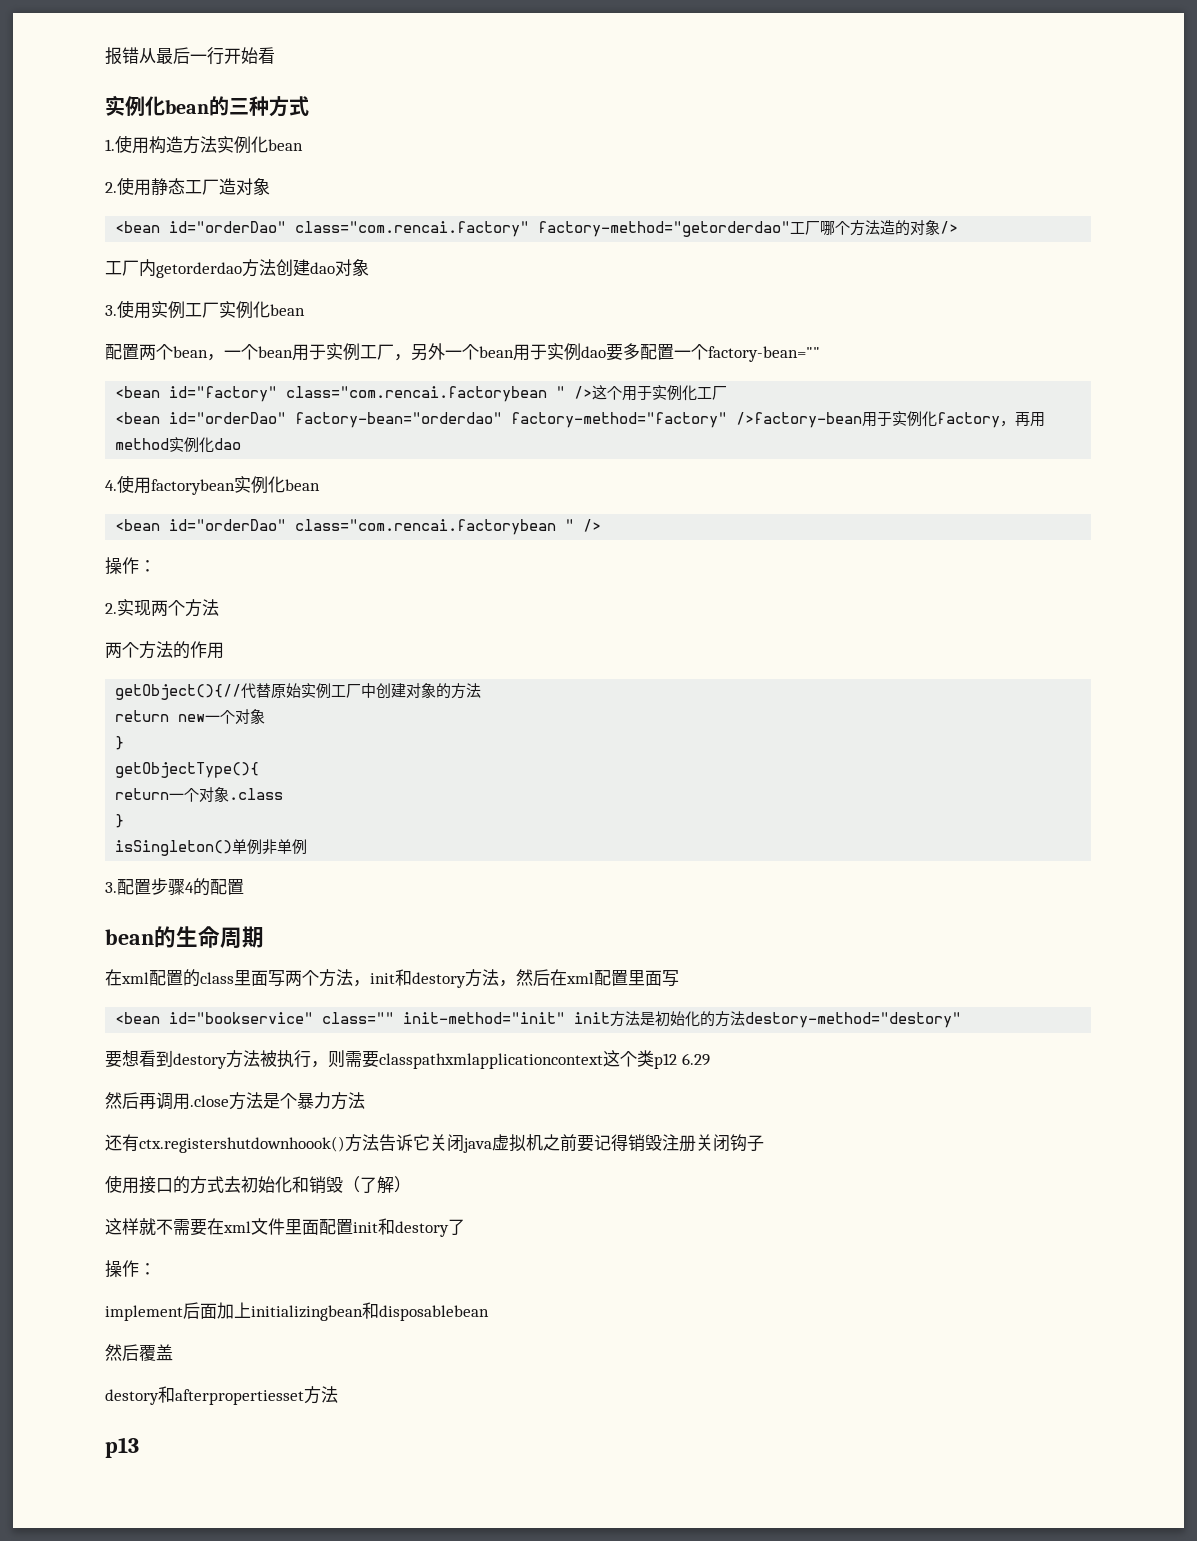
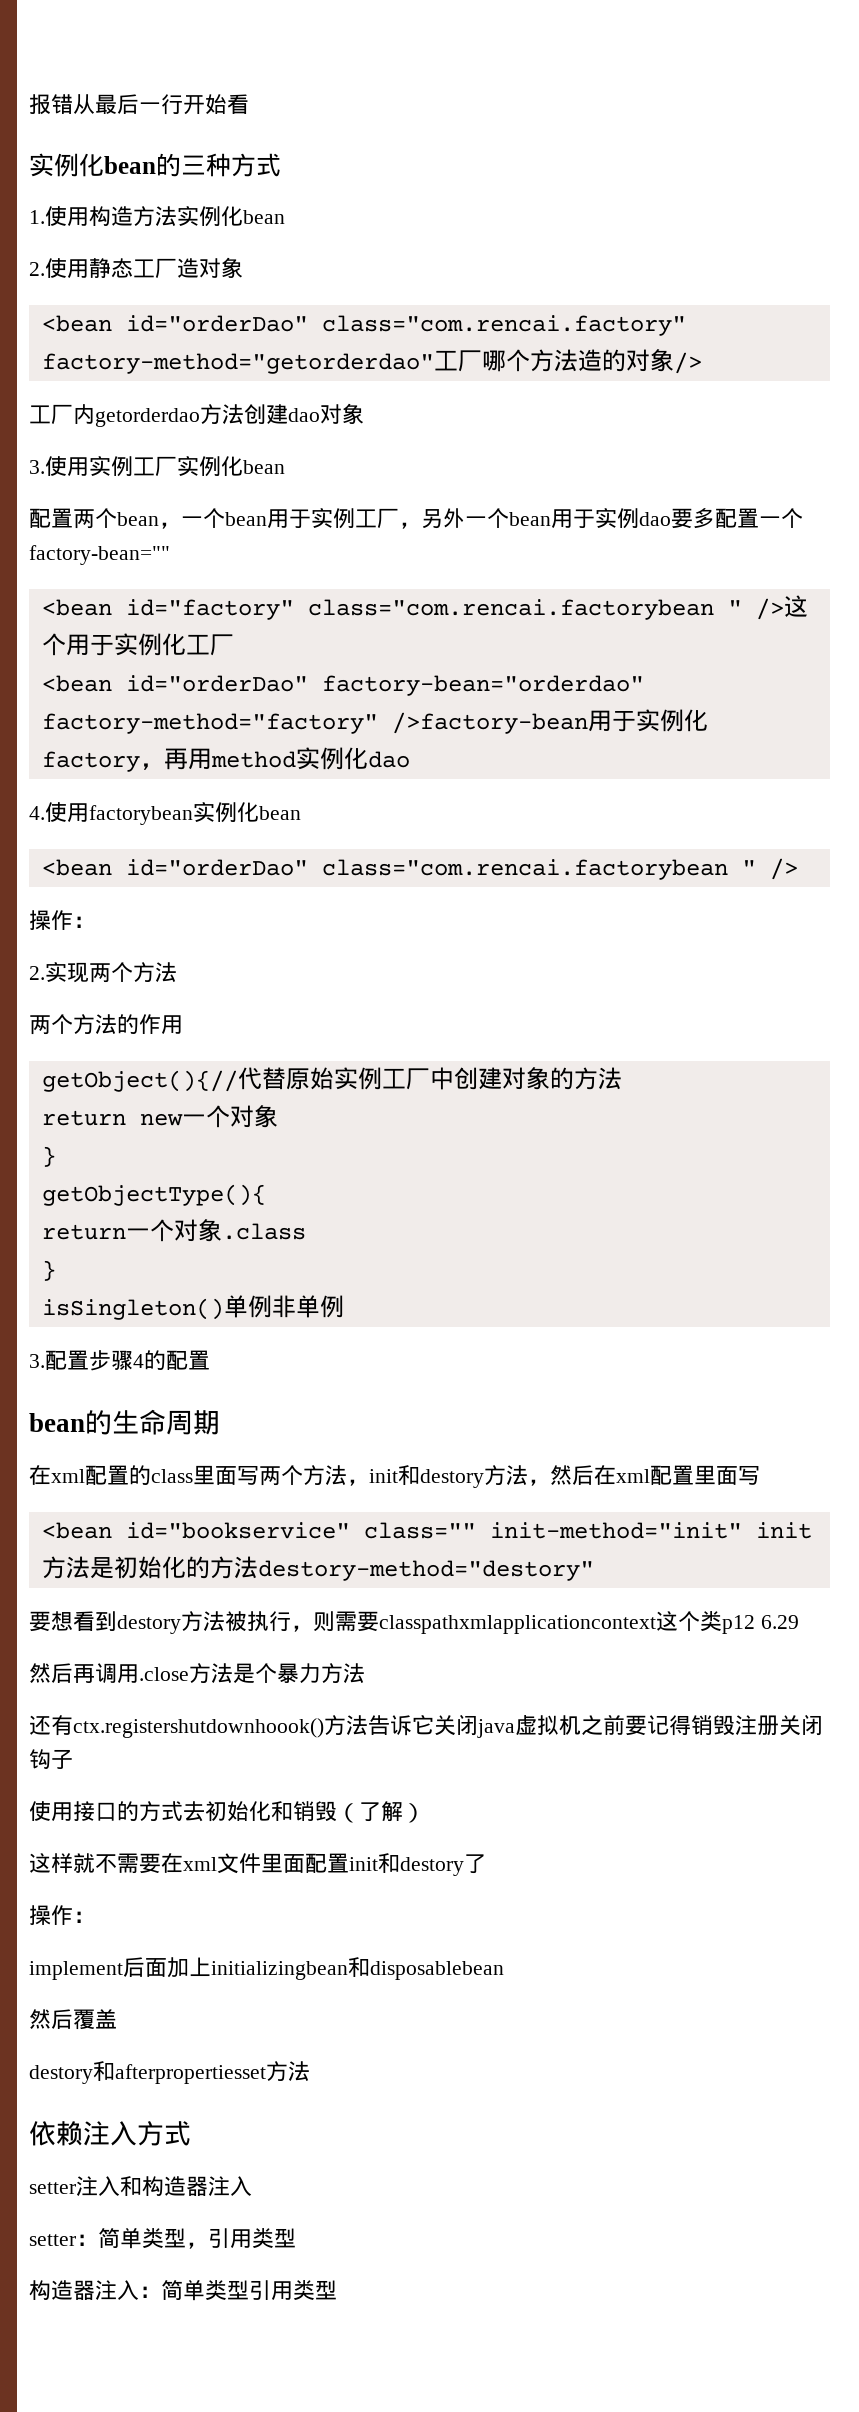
[105,1437,139,1458] p13 -> [29,2121,191,2146] [29,2176,252,2196] [29,2228,296,2249] [29,2280,337,2301] 依赖注入方式 // setter注入和构造器注入 // setter：简单类型，引用类型 // 构造器注入：简单类型引用类型

